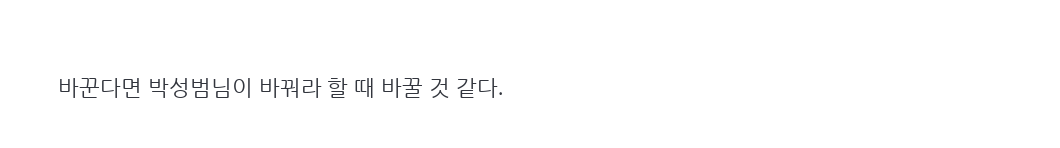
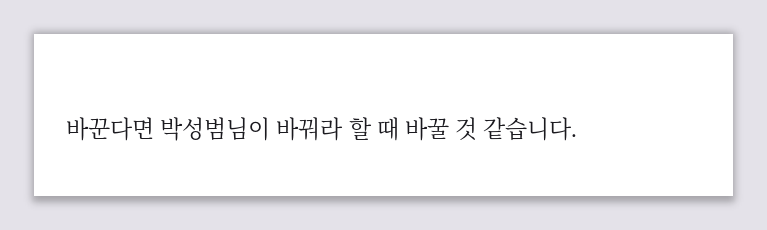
[455,78,503,98] 같다. -> [483,117,578,141] 같습니다.

